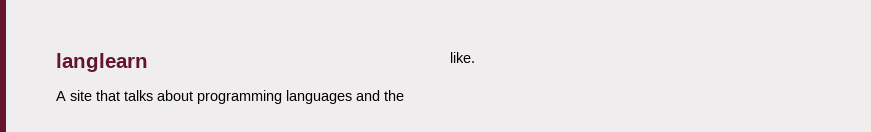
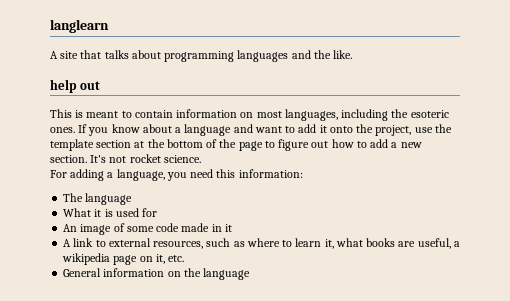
(475, 57) none -> [50,79,100,93] [50,109,449,121] [50,124,452,136] [50,139,422,151] [50,154,201,163] [50,169,303,181] [63,193,133,205] [63,208,158,217] [63,223,232,235] [63,238,460,249] [62,253,185,265] [63,268,251,280] // help out // This is meant to contain information on most languages, including the esoteric ones. If you know about a language and want to add it onto the project, use the template section at the bottom of the page to figure out how to add a new section. It's not rocket science. // For adding a language, you need this information: // The language // What it is used for // An image of some code made in it // A link to external resources, such as where to learn it, what books are useful, a wikipedia page on it, etc. // General information on the language

